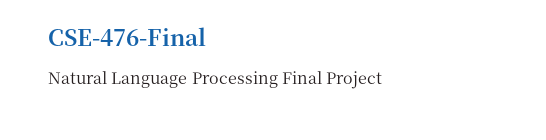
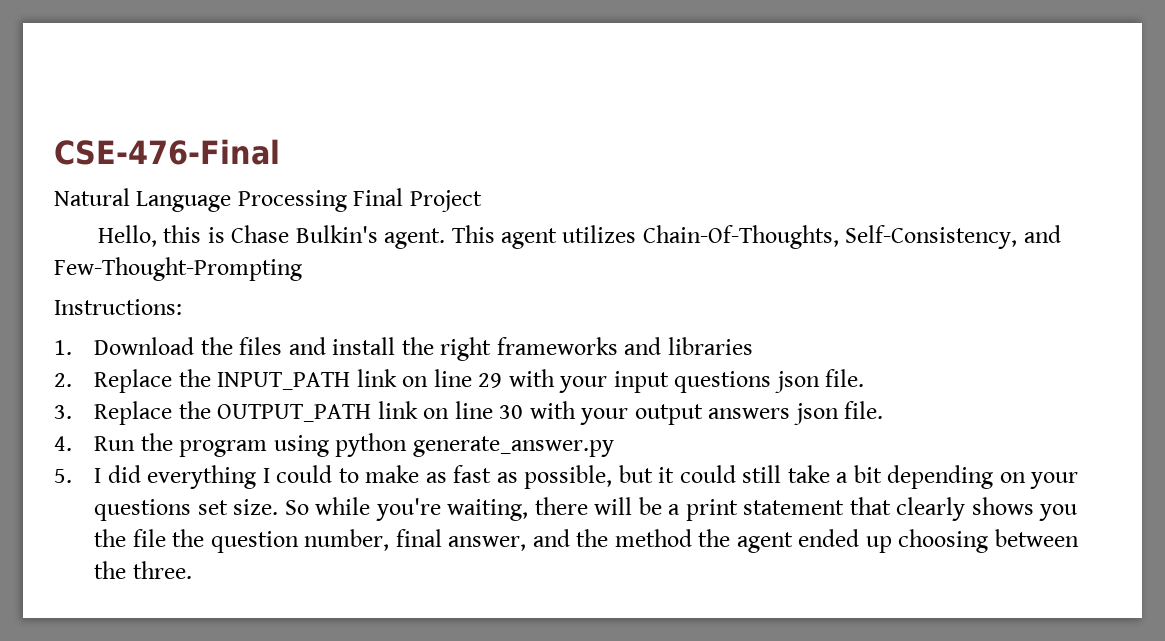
(383, 80) none -> [97,225,1061,249] [54,257,302,281] [54,299,182,315] [54,337,753,361] [54,369,865,393] [54,401,884,425] [54,433,614,457] [54,465,1079,489] [94,497,1078,521] [94,529,1079,553] [94,561,192,579] // Hello, this is Chase Bulkin's agent. This agent utilizes Chain-Of-Thoughts, Self-Consistency, and Few-Thought-Prompting // Instructions: // 1. Download the files and install the right frameworks and libraries // 2. Replace the INPUT_PATH link on line 29 with your input questions json file. // 3. Replace the OUTPUT_PATH link on line 30 with your output answers json file. // 4. Run the program using python generate_answer.py // 5. I did everything I could to make as fast as possible, but it could still take a bit depending on your questions set size. So while you're waiting, there will be a print statement that clearly shows you the file the question number, final answer, and the method the agent ended up choosing between the three.

